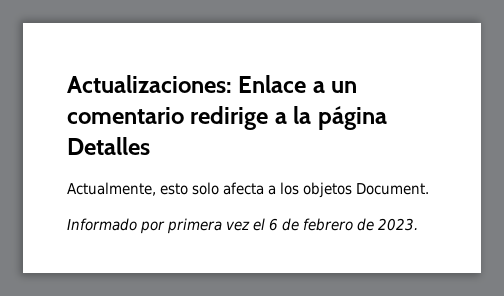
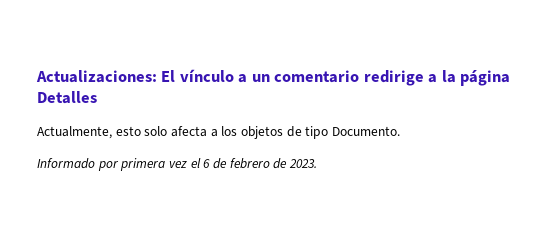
[238,75,307,93] Enlace -> [161,69,234,82] El vínculo
[356,183,429,195] Document. -> [286,126,400,139] de tipo Documento.

